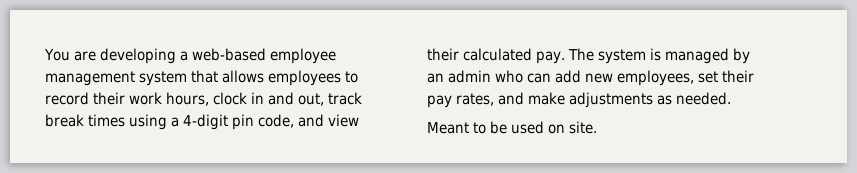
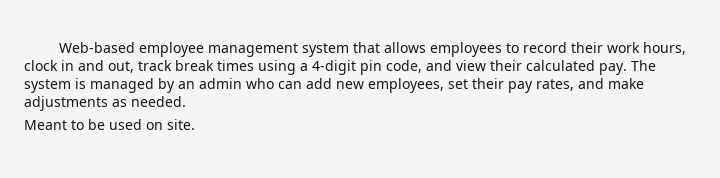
[44,48,267,64] You are developing a web-based -> [58,42,135,53] Web-based

